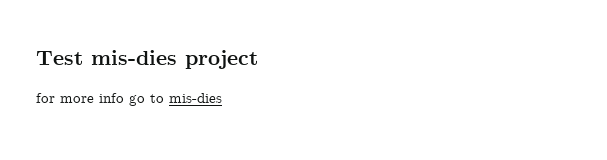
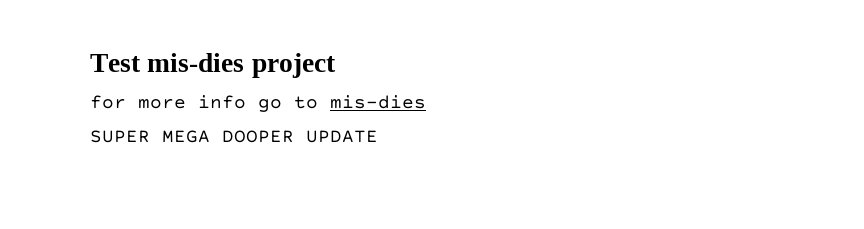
(222, 98) none -> [90,130,378,143] // SUPER MEGA DOOPER UPDATE

